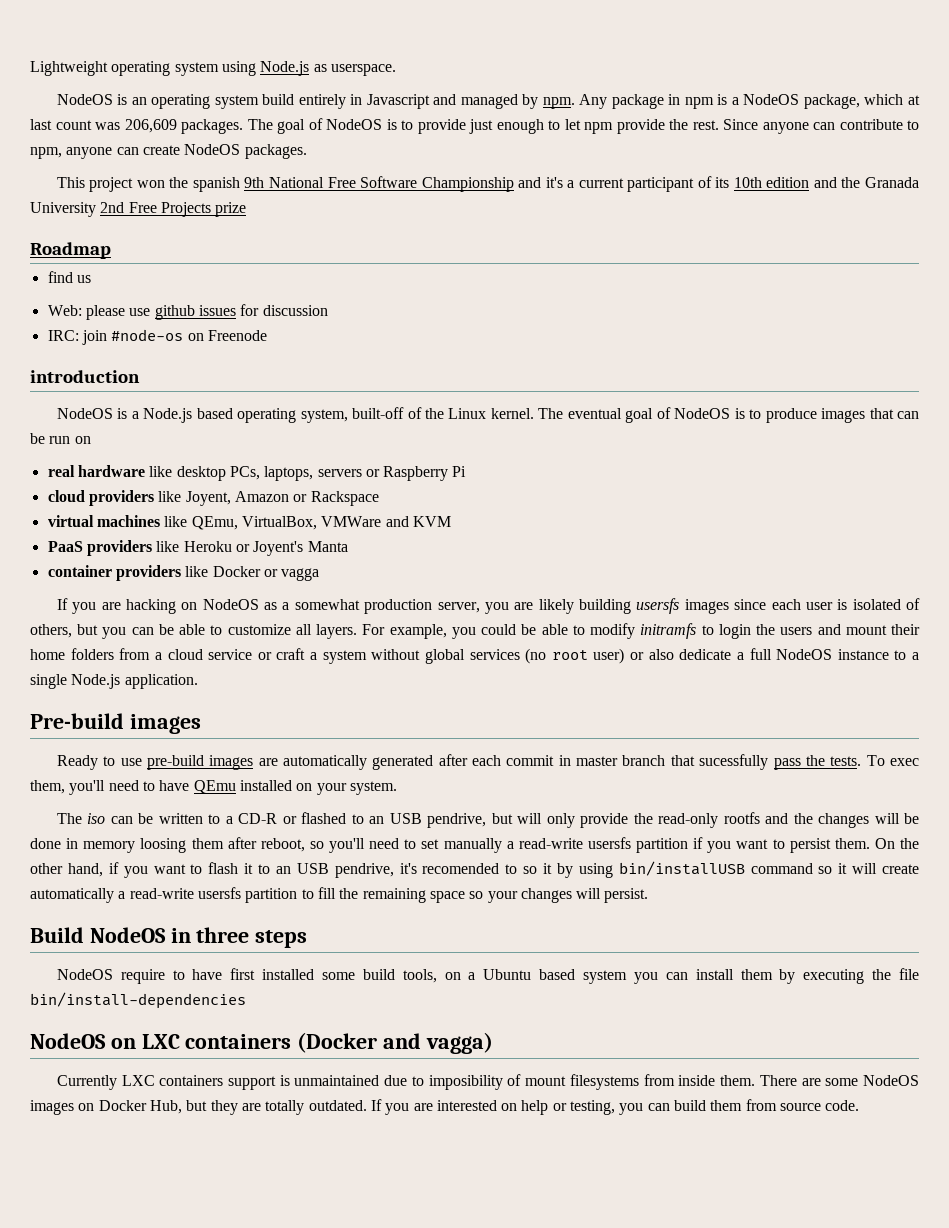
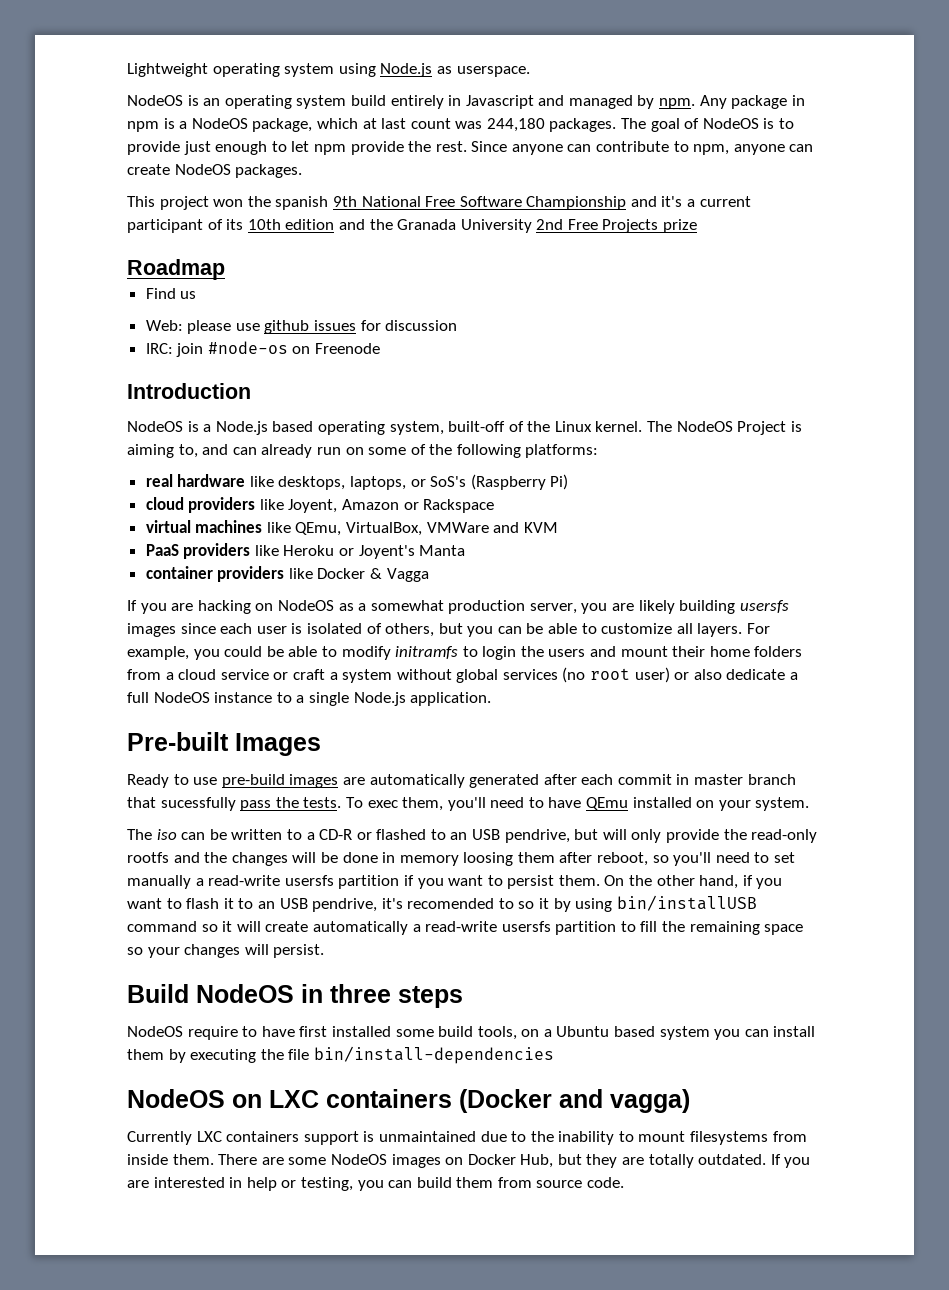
[124,119,177,133] 206,609 -> [486,118,545,132] 244,180
[47,271,73,283] find -> [145,288,176,299] Find
[30,370,140,383] introduction -> [127,383,251,399] Introduction
[567,407,919,423] [30,433,91,444] [47,465,467,481] eventual goal of NodeOS is to produce images that can be run on // real hardware like desktop PCs, laptops, servers or Raspberry Pi -> [676,421,802,435] [127,444,599,458] [145,474,569,490] NodeOS Project is aiming to, and can already run on some of the following platforms: // real hardware like desktops, laptops, or SoS's (Raspberry Pi)
[263,568,320,581] or vagga -> [370,568,429,582] & Vagga
[30,713,201,734] Pre-build images -> [127,732,321,756] Pre-built Images
[428,1074,522,1090] imposibility of -> [530,1131,634,1145] the inability to
[501,1103,518,1111] on -> [229,1177,243,1188] in

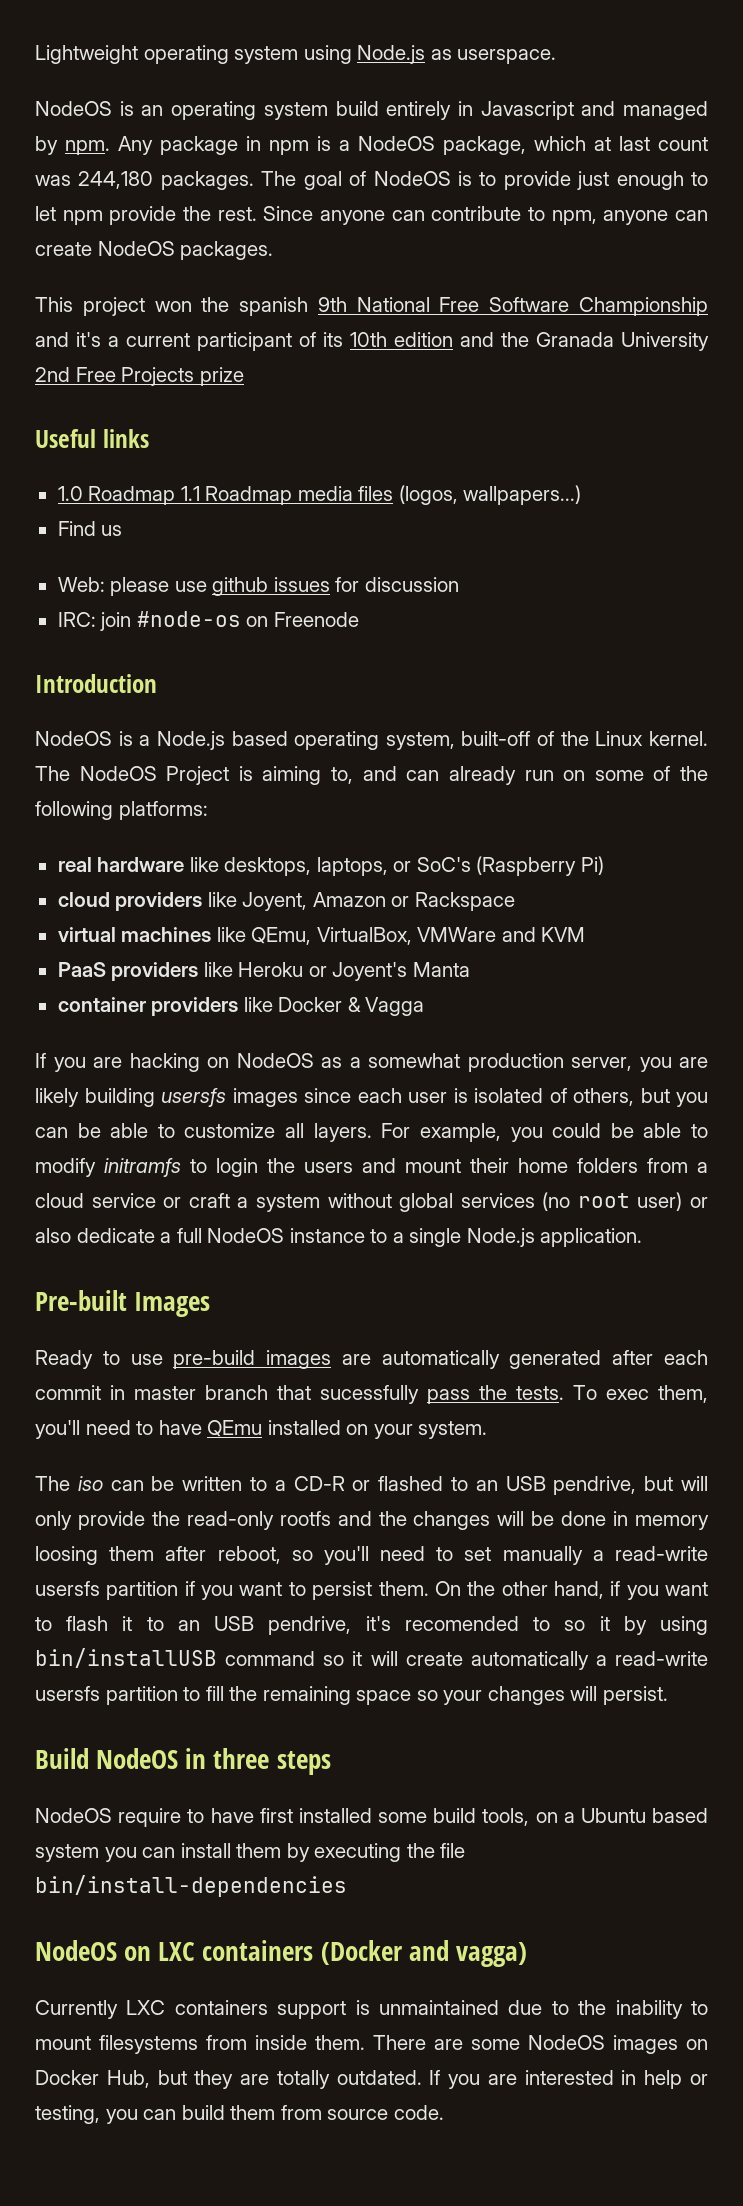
[127,259,225,280] Roadmap -> [35,429,149,448] [57,485,582,505] Useful links // 1.0 Roadmap 1.1 Roadmap media files (logos, wallpapers...)
[430,476,467,487] SoS's -> [416,857,471,872] SoC's

